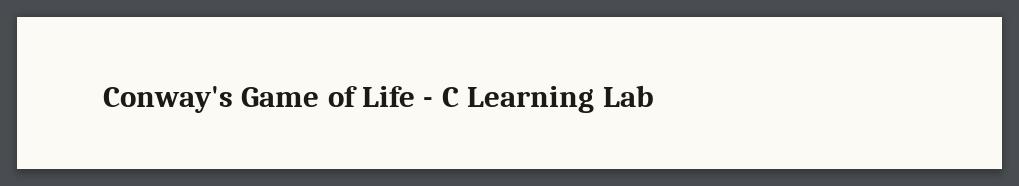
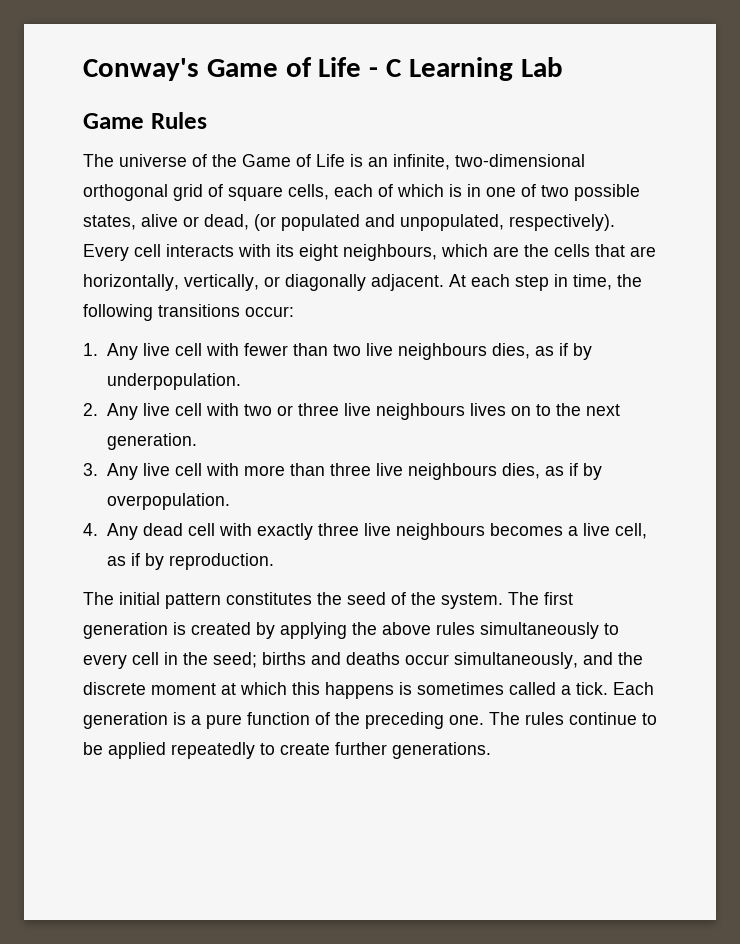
(654, 96) none -> [83,112,207,129] [83,154,585,170] [83,184,640,201] [83,214,615,231] [83,244,656,261] [83,274,642,291] [83,304,294,321] [83,343,592,360] [106,373,241,390] [83,403,620,420] [106,433,197,450] [83,463,602,480] [106,493,230,510] [83,523,647,540] [106,553,274,570] [83,592,573,609] [83,622,619,639] [83,652,643,669] [83,682,654,699] [83,712,657,729] [83,742,491,759] // Game Rules // The universe of the Game of Life is an infinite, two-dimensional orthogonal grid of square cells, each of which is in one of two possible states, alive or dead, (or populated and unpopulated, respectively). Every cell interacts with its eight neighbours, which are the cells that are horizontally, vertically, or diagonally adjacent. At each step in time, the following transitions occur: // 1. Any live cell with fewer than two live neighbours dies, as if by underpopulation. // 2. Any live cell with two or three live neighbours lives on to the next generation. // 3. Any live cell with more than three live neighbours dies, as if by overpopulation. // 4. Any dead cell with exactly three live neighbours becomes a live cell, as if by reproduction. // The initial pattern constitutes the seed of the system. The first generation is created by applying the above rules simultaneously to every cell in the seed; births and deaths occur simultaneously, and the discrete moment at which this happens is sometimes called a tick. Each generation is a pure function of the preceding one. The rules continue to be applied repeatedly to create further generations.

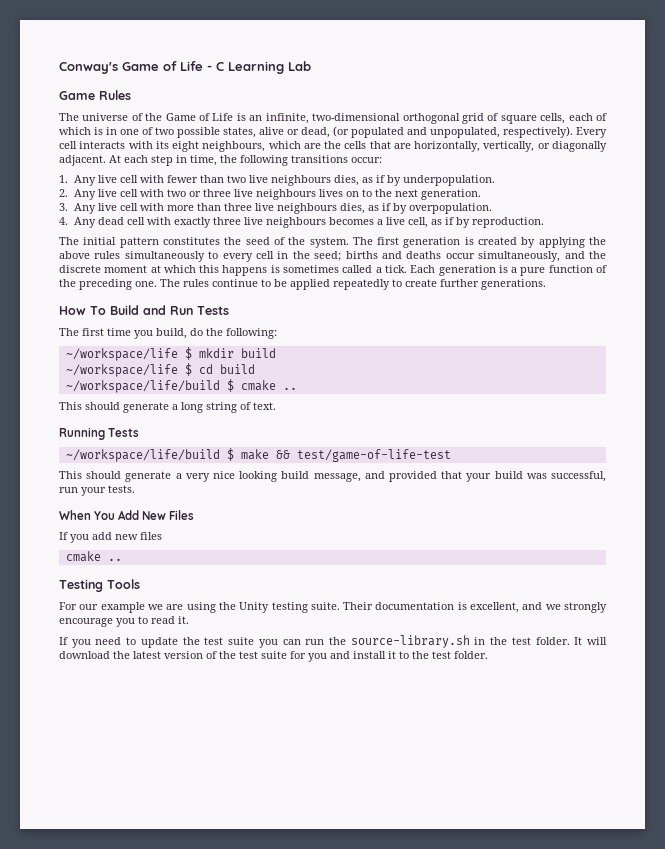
(491, 750) none -> [59,305,229,315] [59,328,277,339] [65,347,276,361] [65,363,255,377] [65,379,297,393] [59,402,276,413] [59,427,140,440] [65,448,451,462] [59,471,606,482] [59,485,135,496] [59,510,195,520] [59,532,162,543] [65,551,122,562] [59,579,140,592] [59,602,607,613] [59,616,189,627] [59,635,607,648] [59,651,488,662] // How To Build and Run Tests // The first time you build, do the following: // ~/workspace/life $ mkdir build // ~/workspace/life $ cd build // ~/workspace/life/build $ cmake .. // This should generate a long string of text. // Running Tests // ~/workspace/life/build $ make && test/game-of-life-test // This should generate a very nice looking build message, and provided that your build was successful, run your tests. // When You Add New Files // If you add new files // cmake .. // Testing Tools // For our example we are using the Unity testing suite. Their documentation is excellent, and we strongly encourage you to read it. // If you need to update the test suite you can run the source-library.sh in the test folder. It will download the latest version of the test suite for you and install it to the test folder.

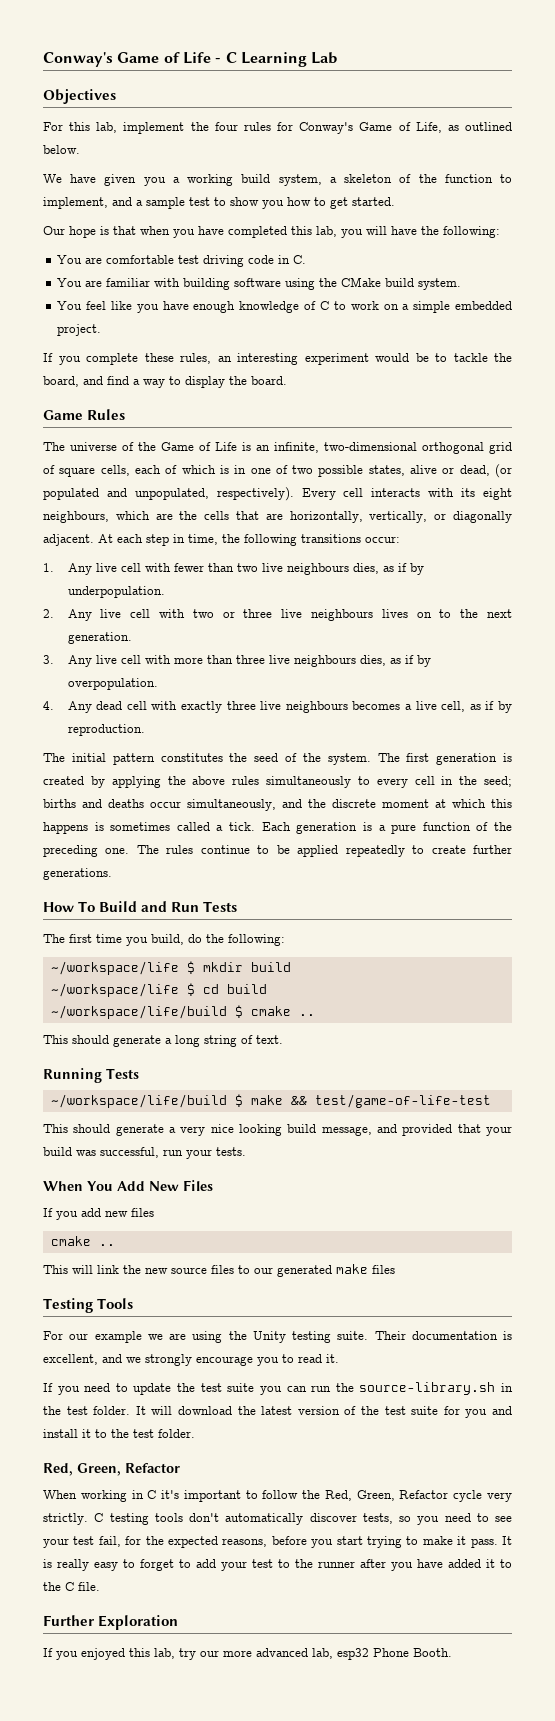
(311, 66) none -> [43,89,116,104] [43,122,512,134] [43,145,80,154] [43,174,512,186] [43,197,395,209] [43,226,500,238] [57,255,307,267] [57,277,462,290] [57,301,512,313] [57,324,102,336] [43,353,512,365] [43,376,287,388] // Objectives // For this lab, implement the four rules for Conway's Game of Life, as outlined below. // We have given you a working build system, a skeleton of the function to implement, and a sample test to show you how to get started. // Our hope is that when you have completed this lab, you will have the following: // You are comfortable test driving code in C. // You are familiar with building software using the CMake build system. // You feel like you have enough knowledge of C to work on a simple embedded project. // If you complete these rules, an interesting experiment would be to tackle the board, and find a way to display the board.
(122, 559) none -> [43,1264,395,1277] // This will link the new source files to our generated make files
(488, 655) none -> [43,1463,180,1476] [43,1490,512,1502] [43,1513,512,1525] [43,1536,512,1548] [43,1559,512,1571] [43,1582,100,1591] [43,1615,179,1630] [43,1648,452,1660] // Red, Green, Refactor // When working in C it's important to follow the Red, Green, Refactor cycle very strictly. C testing tools don't automatically discover tests, so you need to see your test fail, for the expected reasons, before you start trying to make it pass. It is really easy to forget to add your test to the runner after you have added it to the C file. // Further Exploration // If you enjoyed this lab, try our more advanced lab, esp32 Phone Booth.

